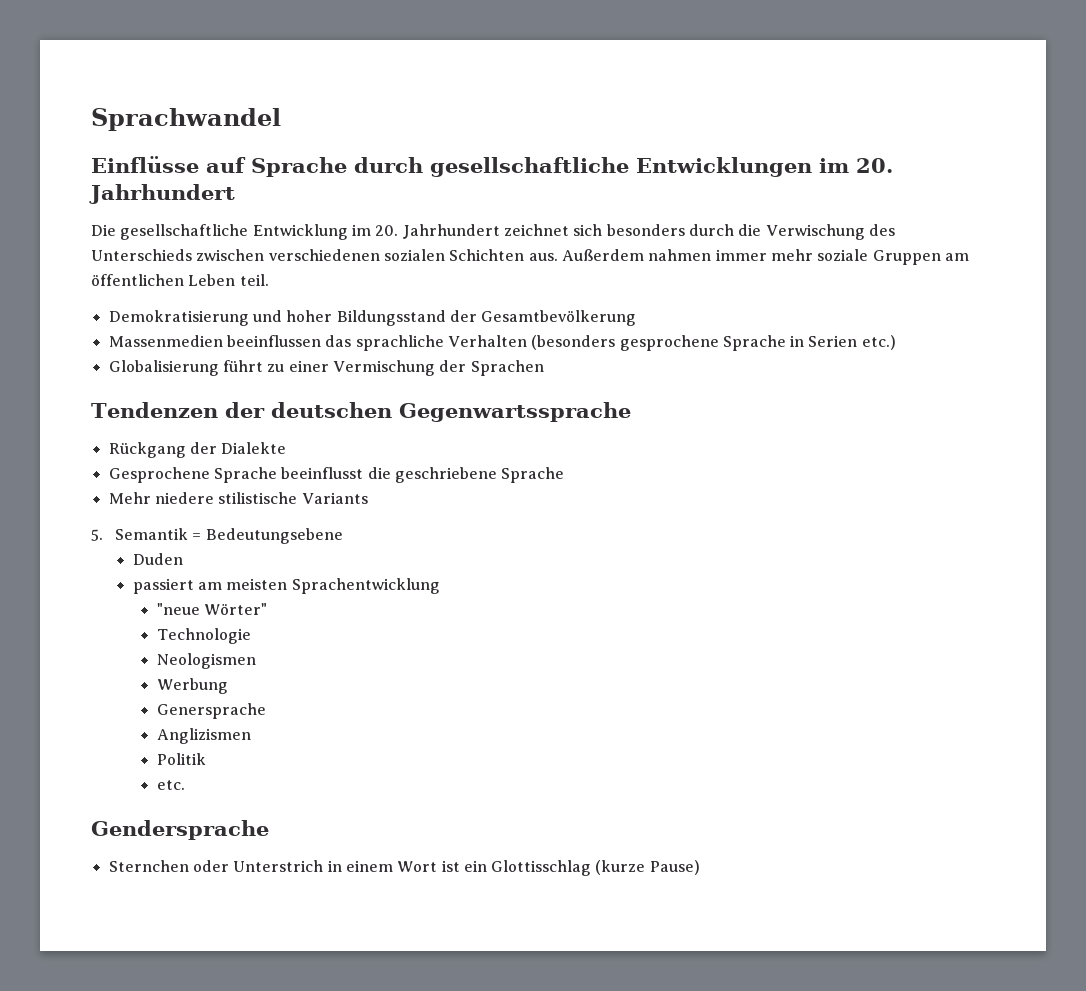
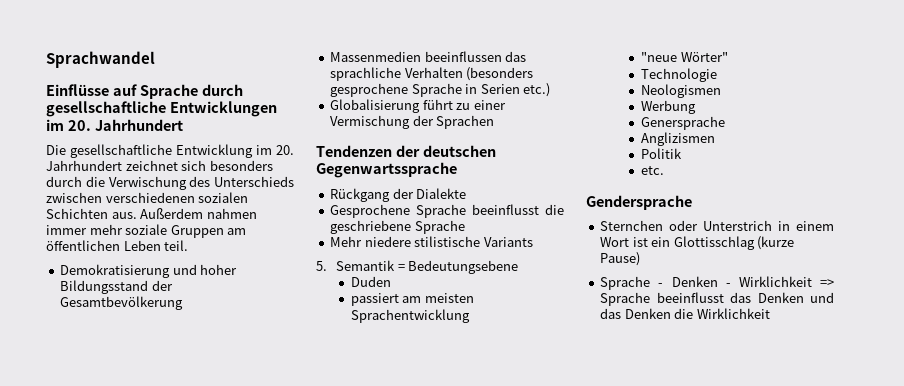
(700, 867) none -> [600,276,834,290] [600,292,834,306] [600,308,770,319] // Sprache - Denken - Wirklichkeit => Sprache beeinflusst das Denken und das Denken die Wirklichkeit

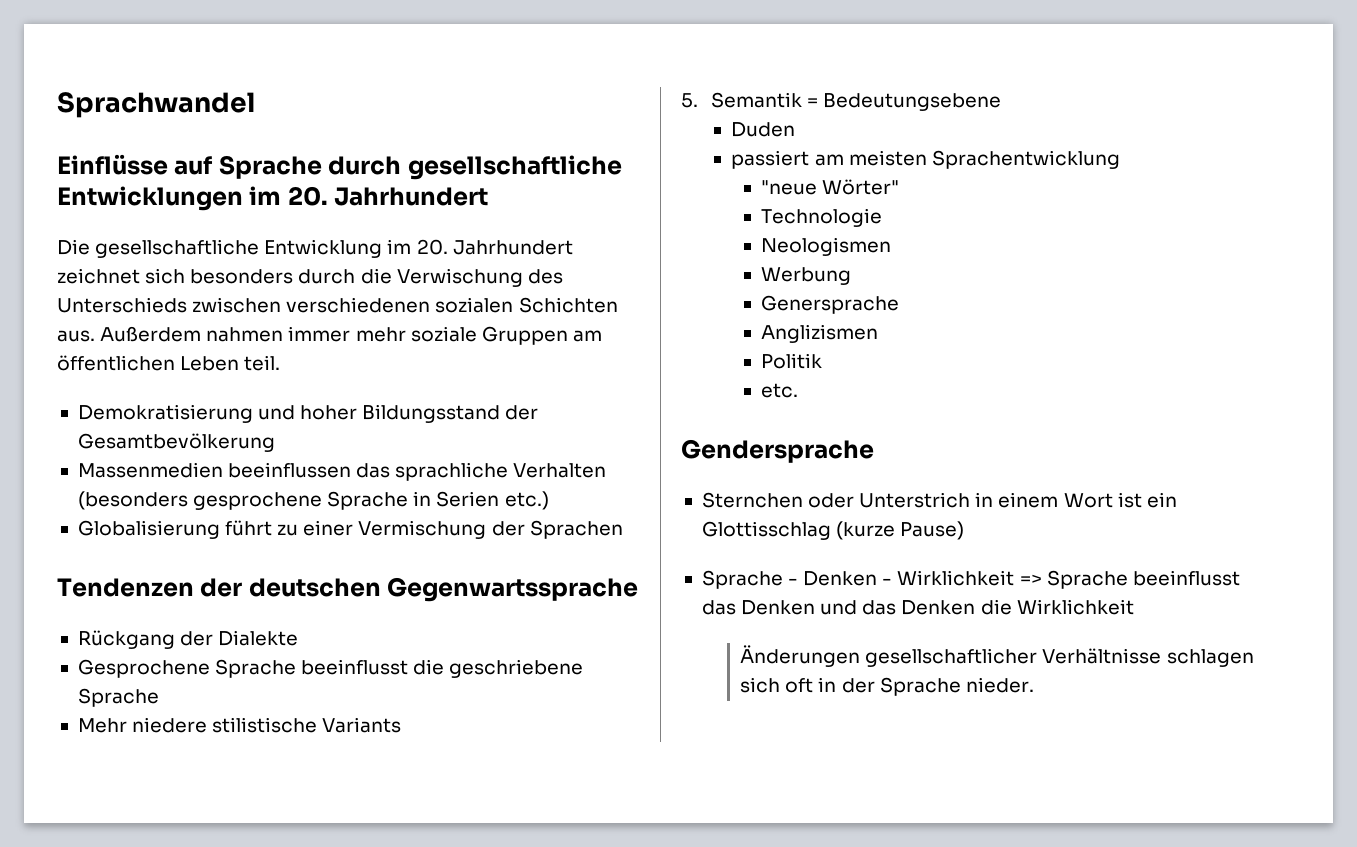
(770, 313) none -> [740,645,1254,667] [740,677,1034,696] // Änderungen gesellschaftlicher Verhältnisse schlagen sich oft in der Sprache nieder.

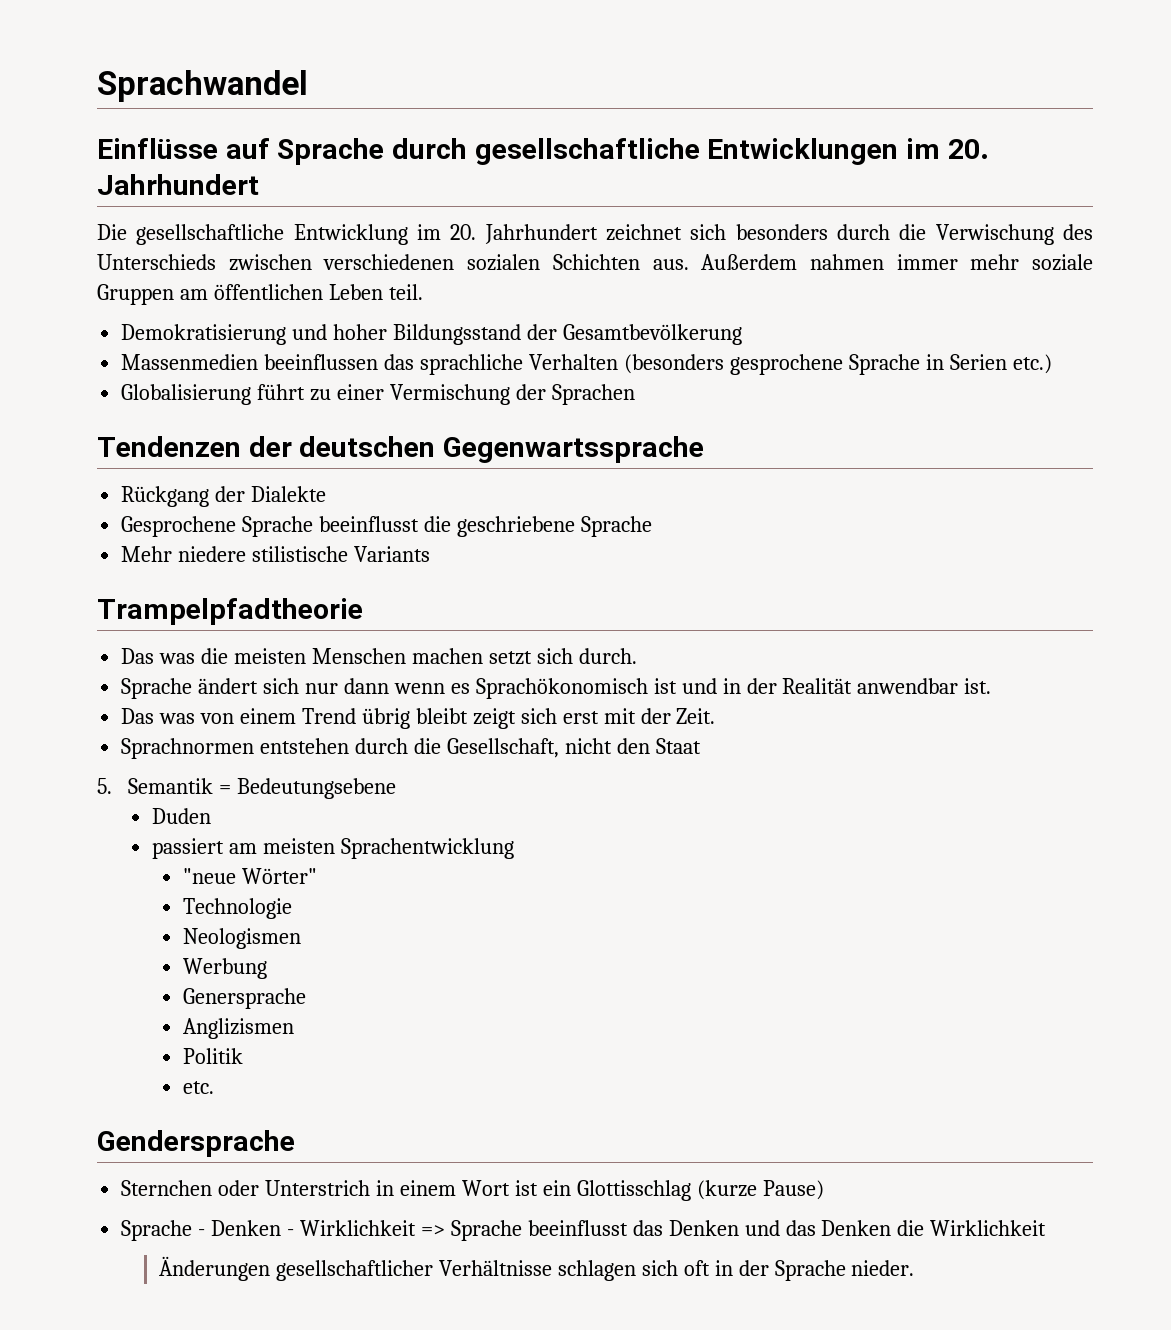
(402, 725) none -> [97,598,363,625] [121,648,637,665] [121,678,992,699] [121,708,716,729] [121,738,701,759] // Trampelpfadtheorie // Das was die meisten Menschen machen setzt sich durch. // Sprache ändert sich nur dann wenn es Sprachökonomisch ist und in der Realität anwendbar ist. // Das was von einem Trend übrig bleibt zeigt sich erst mit der Zeit. // Sprachnormen entstehen durch die Gesellschaft, nicht den Staat

